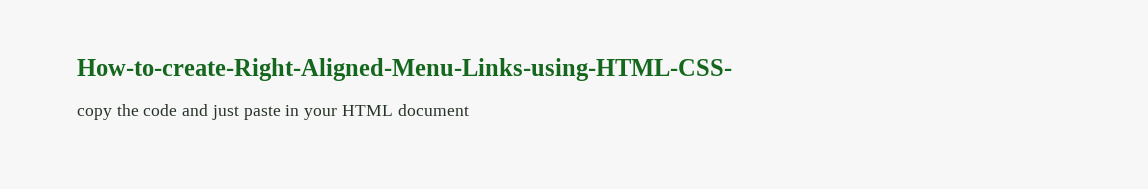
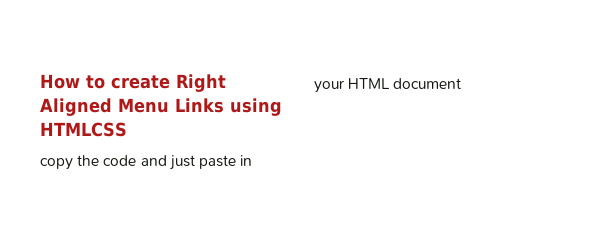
[77,58,732,81] How-to-create-Right-Aligned-Menu-Links-using-HTML-CSS- -> [40,74,226,92] [40,98,282,116] [40,122,127,137] How to create Right Aligned Menu Links using HTMLCSS

